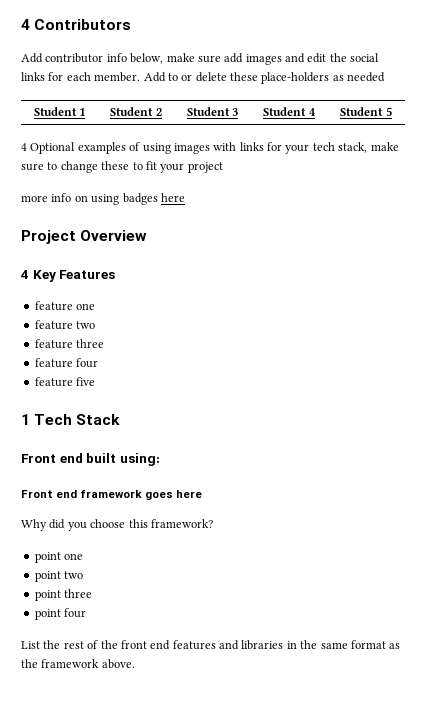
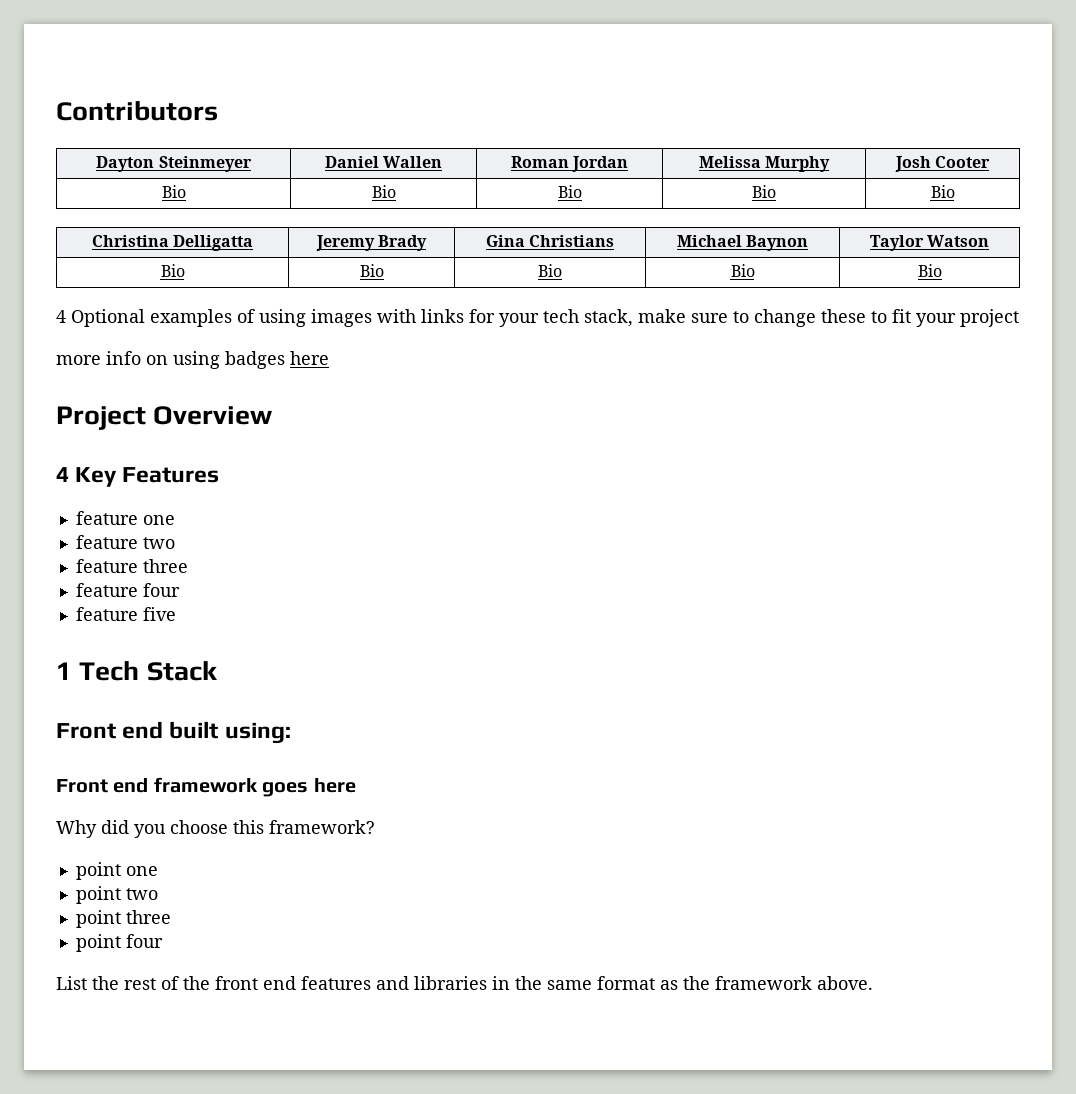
[21,19,30,30] 4 -> (56, 111) none
[21,53,380,65] [21,72,386,84] [33,107,86,116] [110,107,162,116] [186,107,239,116] [263,107,316,116] [340,107,392,116] // Add contributor info below, make sure add images and edit the social links for each member. Add to or delete these place-holders as needed // Student 1 | Student 2 | Student 3 | Student 4 | Student 5 -> [96,156,252,172] [324,156,443,168] [510,156,629,172] [698,156,831,172] [894,156,991,172] [161,185,186,198] [371,185,396,198] [557,185,582,198] [752,185,776,198] [930,185,955,198] [91,235,254,251] [315,235,428,251] [485,235,615,247] [676,235,809,251] [869,235,990,251] [160,264,185,277] [359,264,384,277] [538,264,562,277] [730,264,755,277] [917,264,942,277] // Dayton Steinmeyer | Daniel Wallen | Roman Jordan | Melissa Murphy | Josh Cooter // Bio | Bio | Bio | Bio | Bio // Christina Delligatta | Jeremy Brady | Gina Christians | Michael Baynon | Taylor Watson // Bio | Bio | Bio | Bio | Bio

